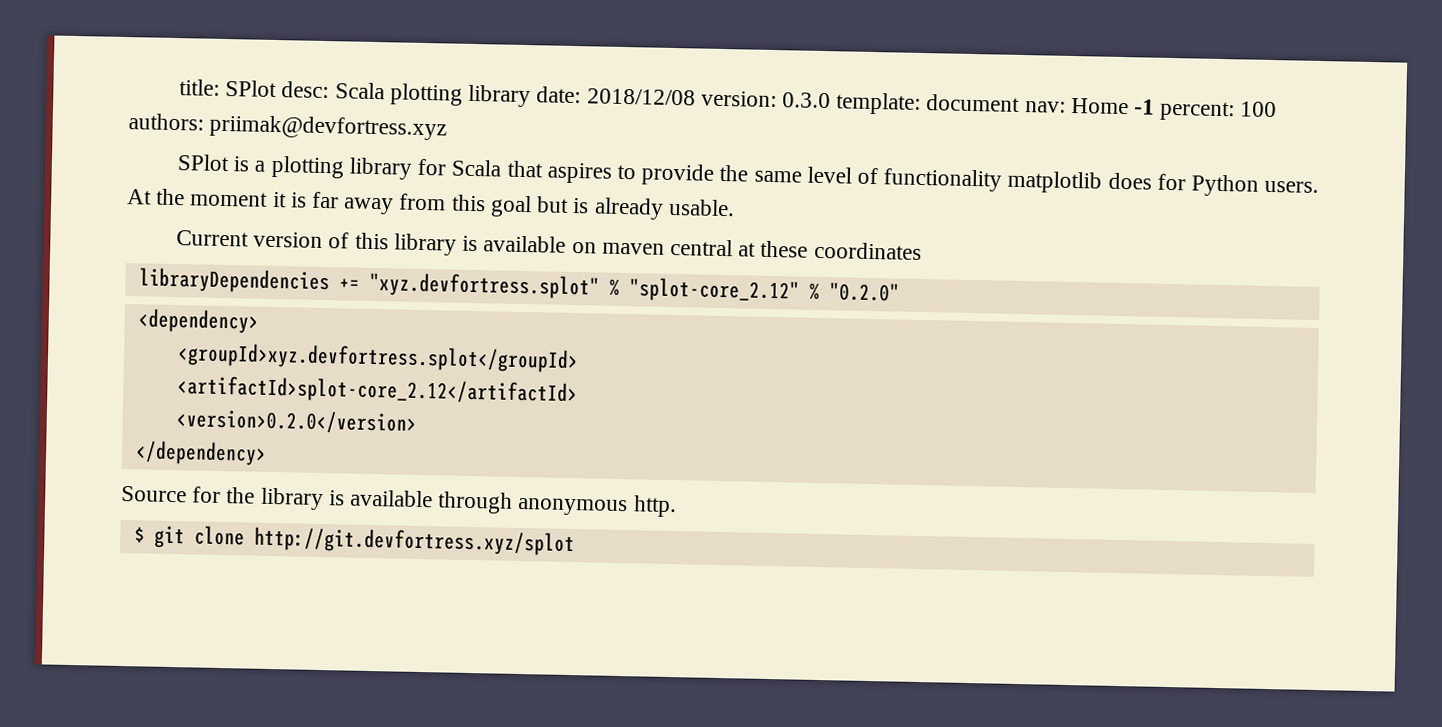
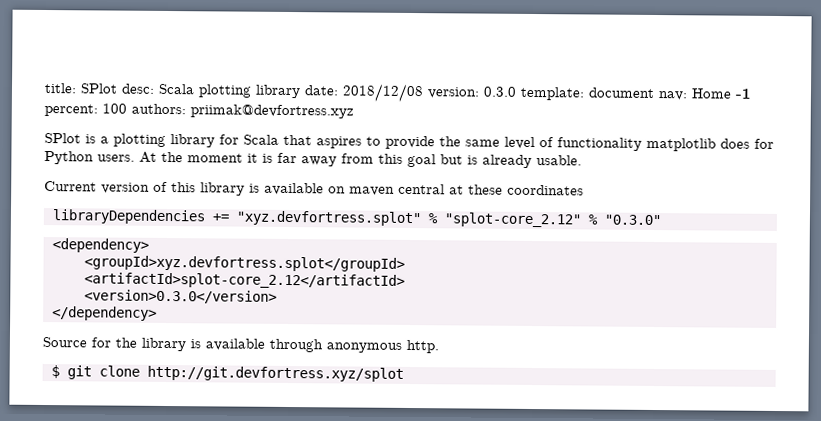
[828,282,900,302] "0.2.0" -> [603,214,661,226] "0.3.0"
[175,408,417,435] <version>0.2.0</version> -> [83,289,277,304] <version>0.3.0</version>

